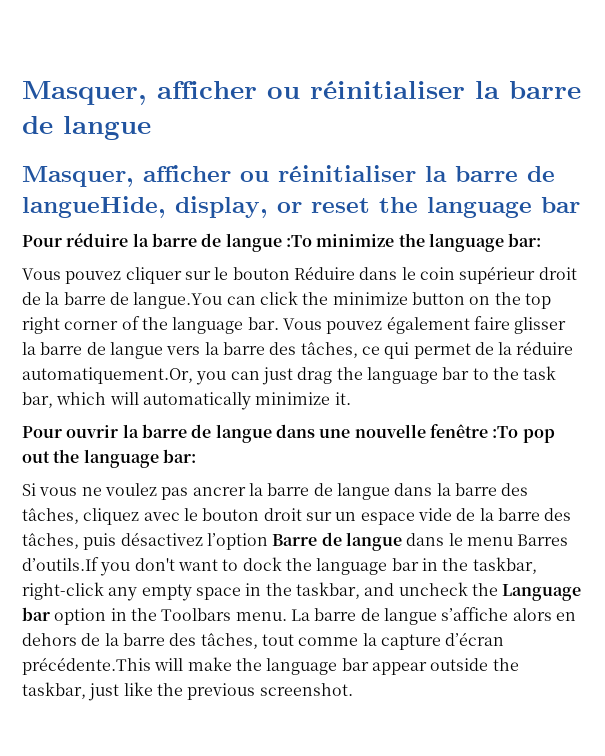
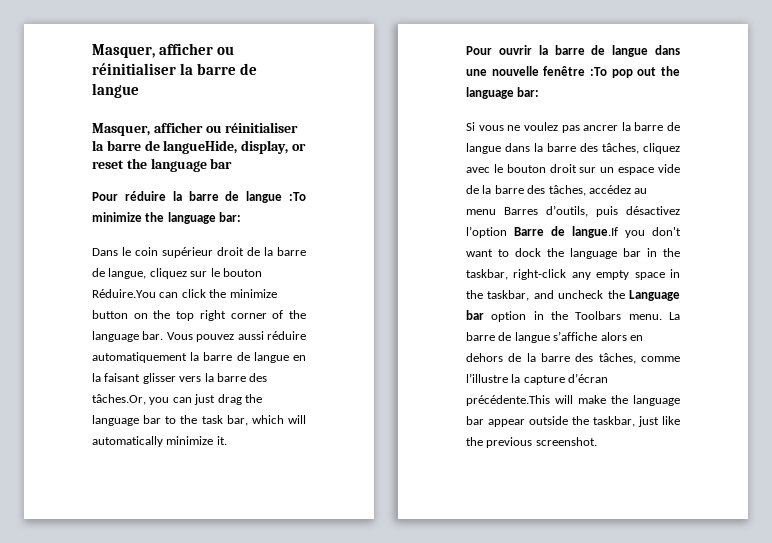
[22,266,398,284] Vous pouvez cliquer sur le bouton Réduire dans -> [92,248,118,256] Dans
[133,292,223,309] langue.You -> [108,268,262,279] [92,289,156,298] langue, cliquez sur le bouton Réduire.You
[386,316,567,334] [22,341,574,359] [22,367,193,384] également faire glisser la barre de langue vers la barre des tâches, ce qui permet de la réduire automatiquement.Or, -> [237,331,306,340] [92,352,306,363] [92,373,268,384] [92,394,146,405] aussi réduire automatiquement la barre de langue en la faisant glisser vers la barre des tâches.Or,
(79, 541) none -> [588,185,648,194] [466,205,588,217] accédez au menu Barres d’outils,
[345,532,569,551] [22,557,99,571] langue dans le menu Barres d’outils.If -> [572,226,618,238] langue.If
[261,634,359,646] tout comme -> [641,356,680,362] [466,373,508,383] comme l’illustre

